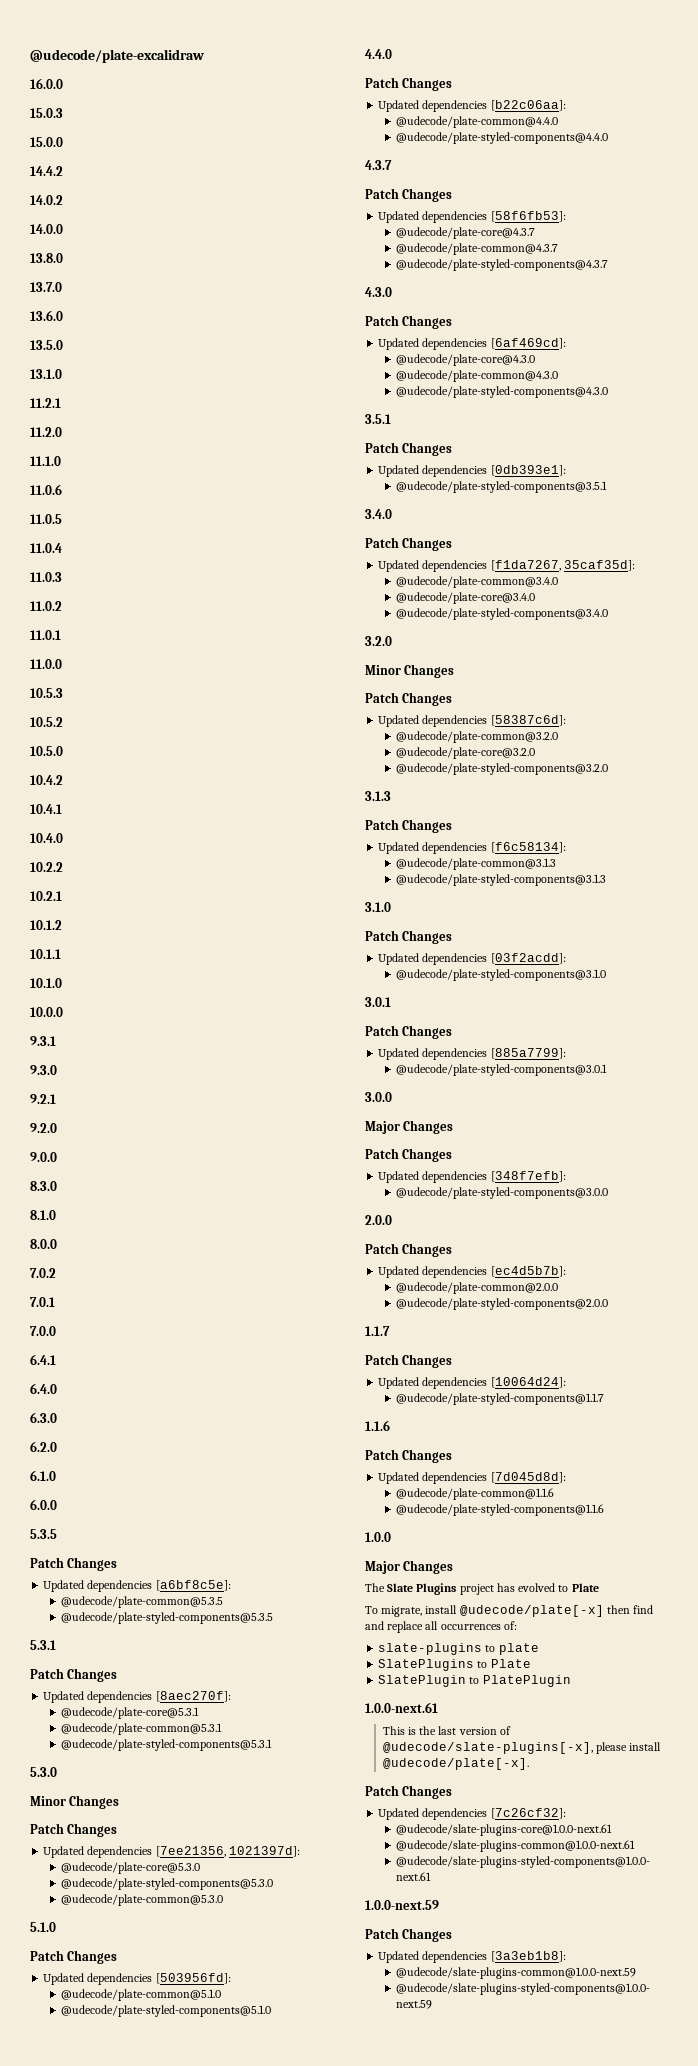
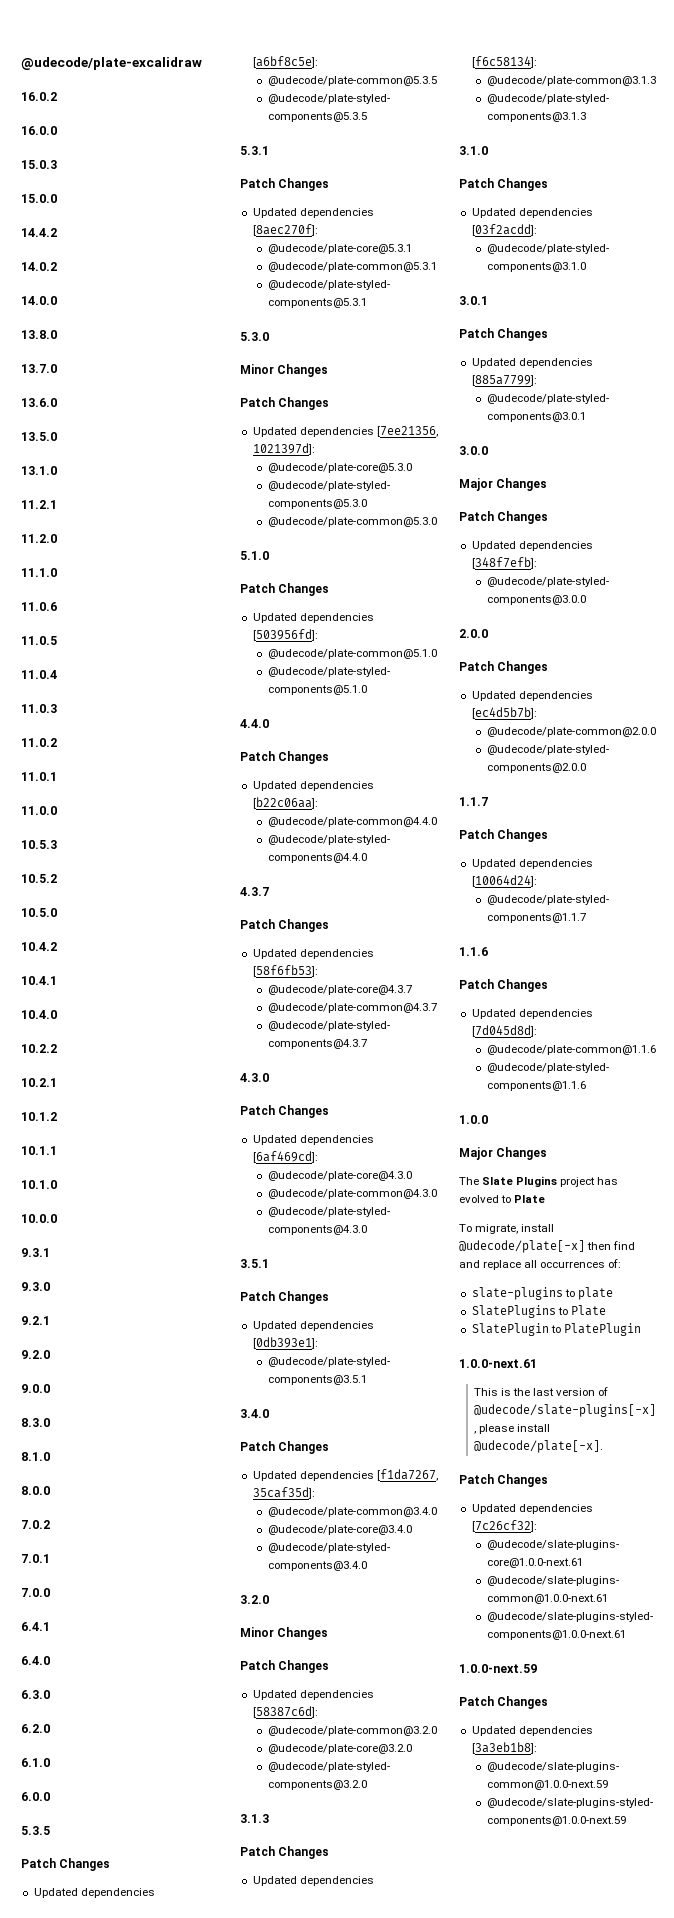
(204, 56) none -> [21,92,57,101] // 16.0.2

